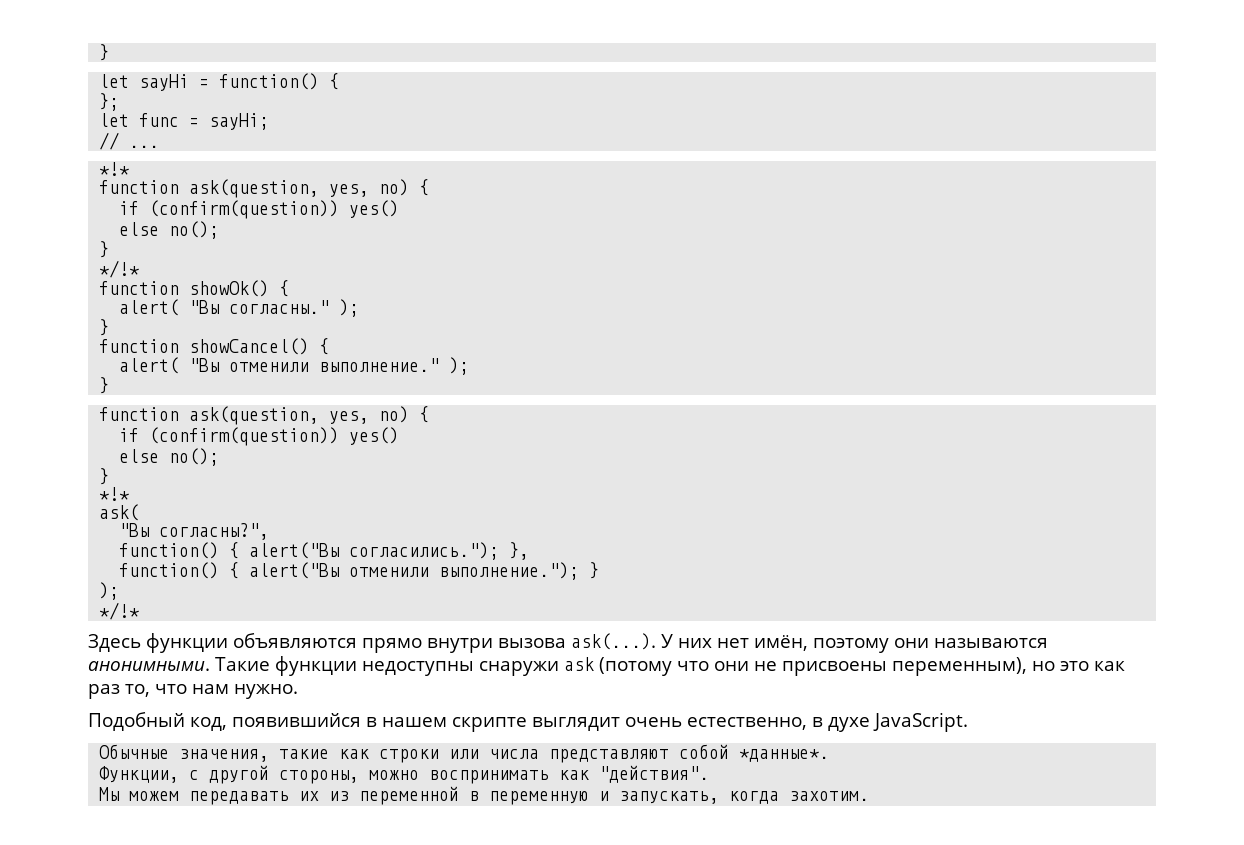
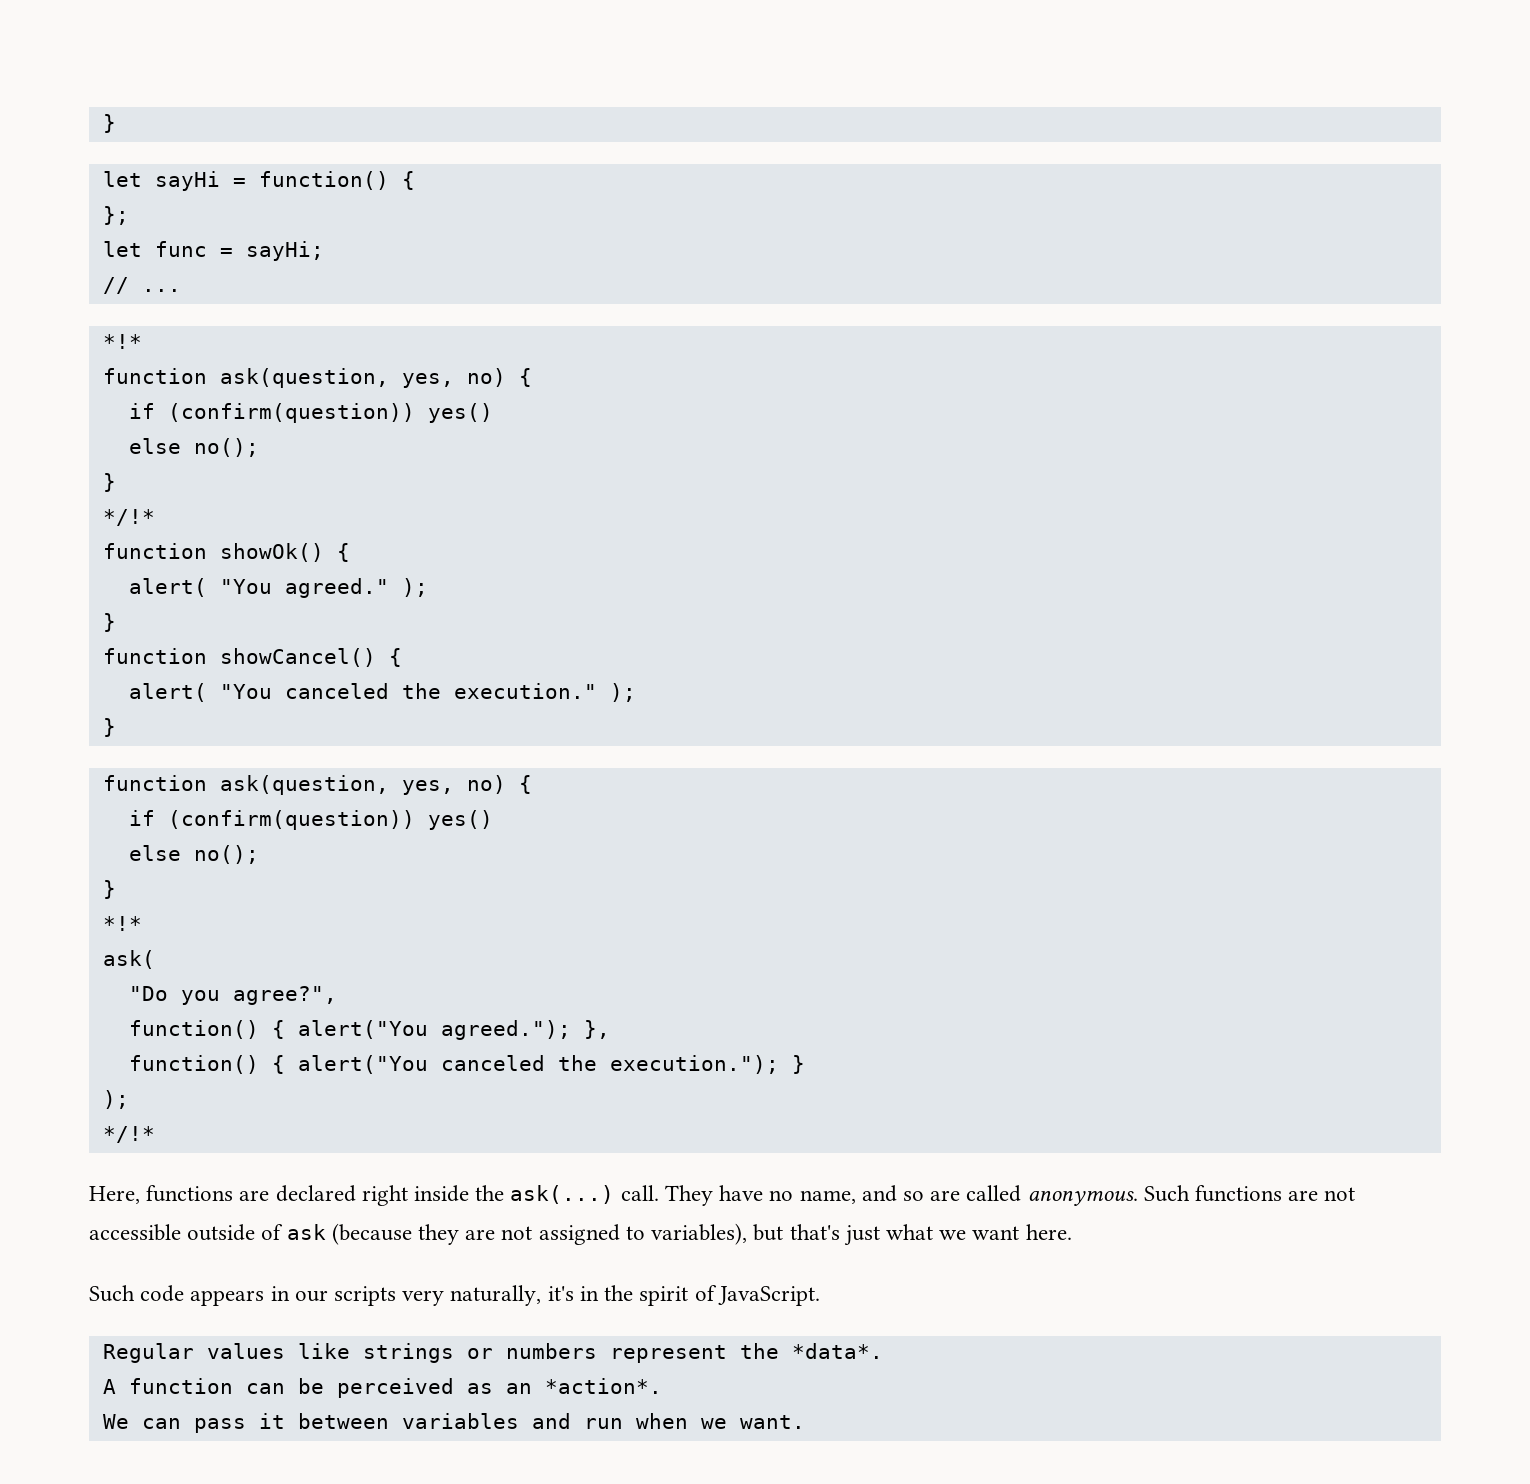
[189,300,330,314] "Вы согласны." -> [219,578,389,598] "You agreed."
[189,358,440,372] "Вы отменили выполнение." -> [219,683,597,699] "You canceled the execution."
[119,523,270,540] [119,542,500,560] "Вы согласны?", // function() { alert("Вы согласились."); -> [128,986,337,1005] [128,1020,571,1040] "Do you agree?", // function() { alert("You agreed.");
[249,562,580,580] alert("Вы отменили выполнение."); -> [297,1055,779,1074] alert("You canceled the execution.");
[88,633,1048,653] [88,656,1125,676] [88,684,298,699] [88,712,968,732] [99,744,830,763] [99,765,710,784] [99,786,870,805] Здесь функции объявляются прямо внутри вызова ask(...). У них нет имён, поэтому они называются анонимными. Такие функции недоступны снаружи ask (потому что они не присвоены переменным), но это как раз то, что нам нужно. // Подобный код, появившийся в нашем скрипте выглядит очень естественно, в духе JavaScript. // Обычные значения, такие как строки или числа представляют собой *данные*. // Функции, с другой стороны, можно воспринимать как "действия". // Мы можем передавать их из переменной в переменную и запускать, когда захотим. -> [89,1185,1356,1206] [89,1223,1072,1246] [89,1285,820,1306] [102,1343,883,1363] [102,1378,662,1398] [102,1413,805,1433] Here, functions are declared right inside the ask(...) call. They have no name, and so are called anonymous. Such functions are not accessible outside of ask (because they are not assigned to variables), but that's just what we want here. // Such code appears in our scripts very naturally, it's in the spirit of JavaScript. // Regular values like strings or numbers represent the *data*. // A function can be perceived as an *action*. // We can pass it between variables and run when we want.

